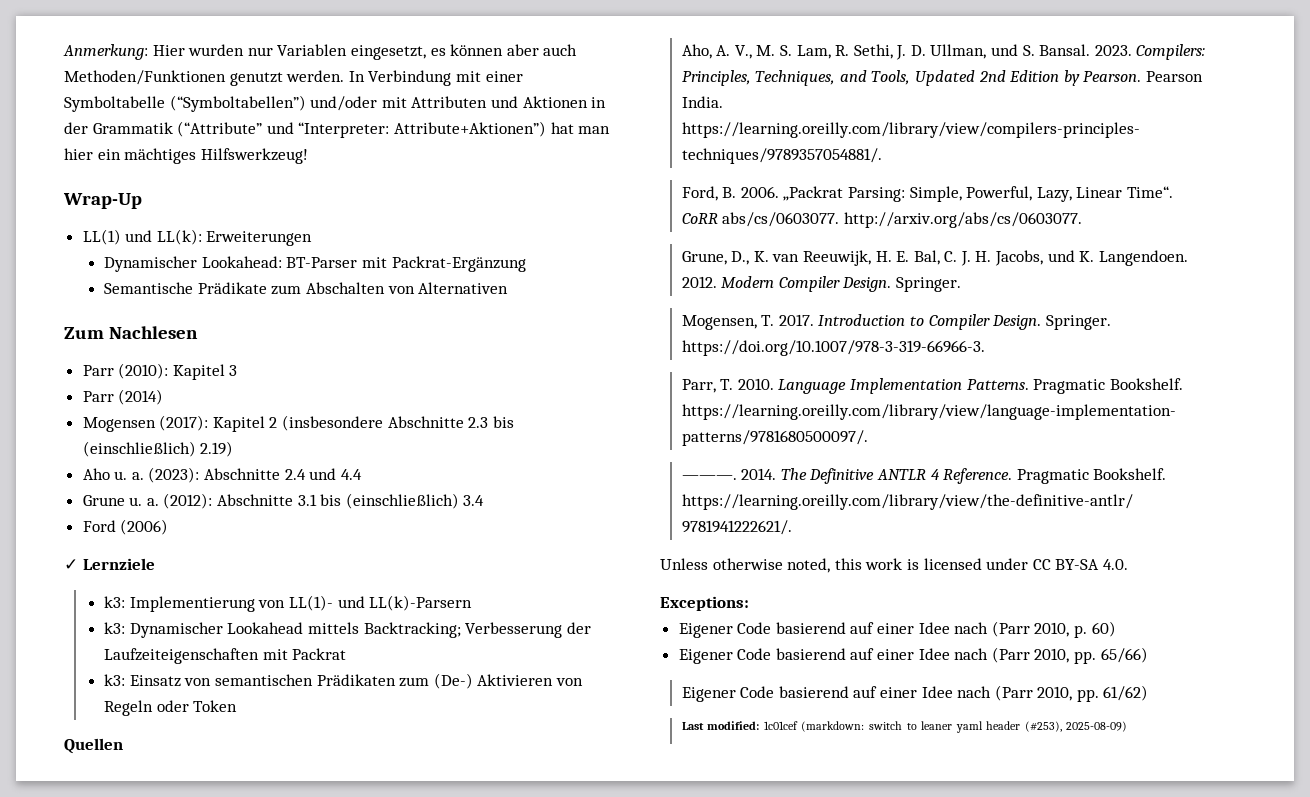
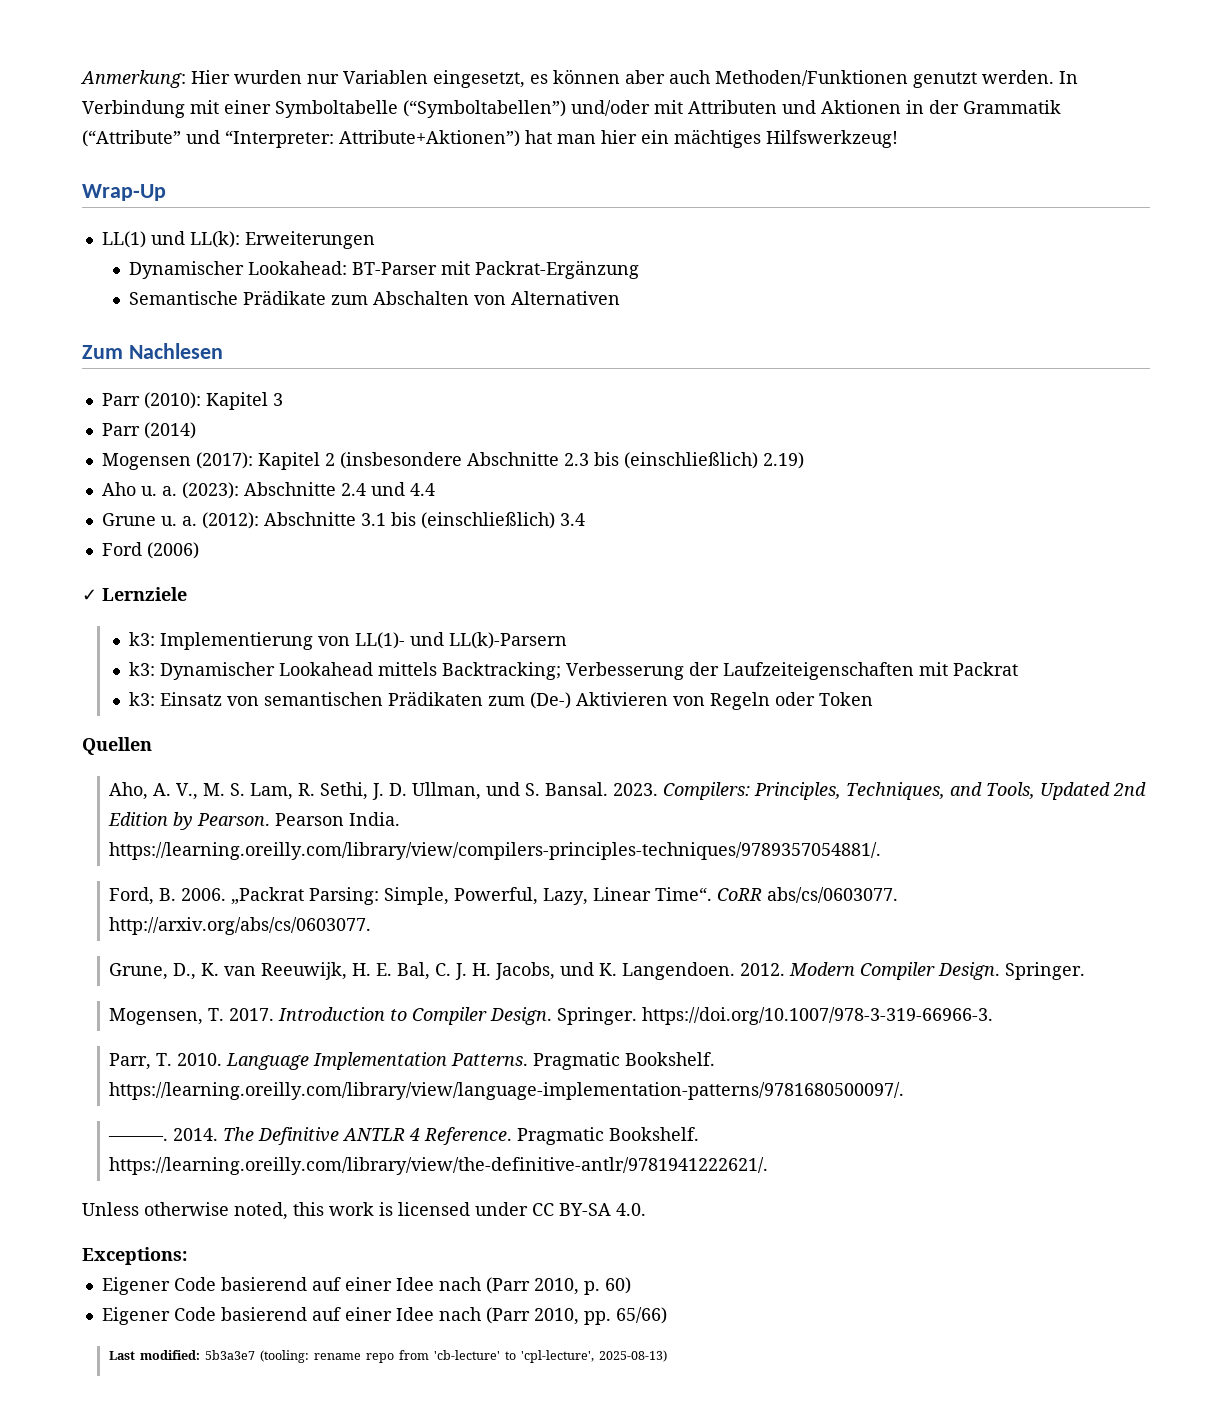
[681,685,1149,702] [681,721,1128,733] Eigener Code basierend auf einer Idee nach (Parr 2010, pp. 61/62) // Last modified: 1c01cef (markdown: switch to leaner yaml header (#253), 2025-08-09) -> [109,1350,668,1363] Last modified: 5b3a3e7 (tooling: rename repo from 'cb-lecture' to 'cpl-lecture', 2025-08-13)

